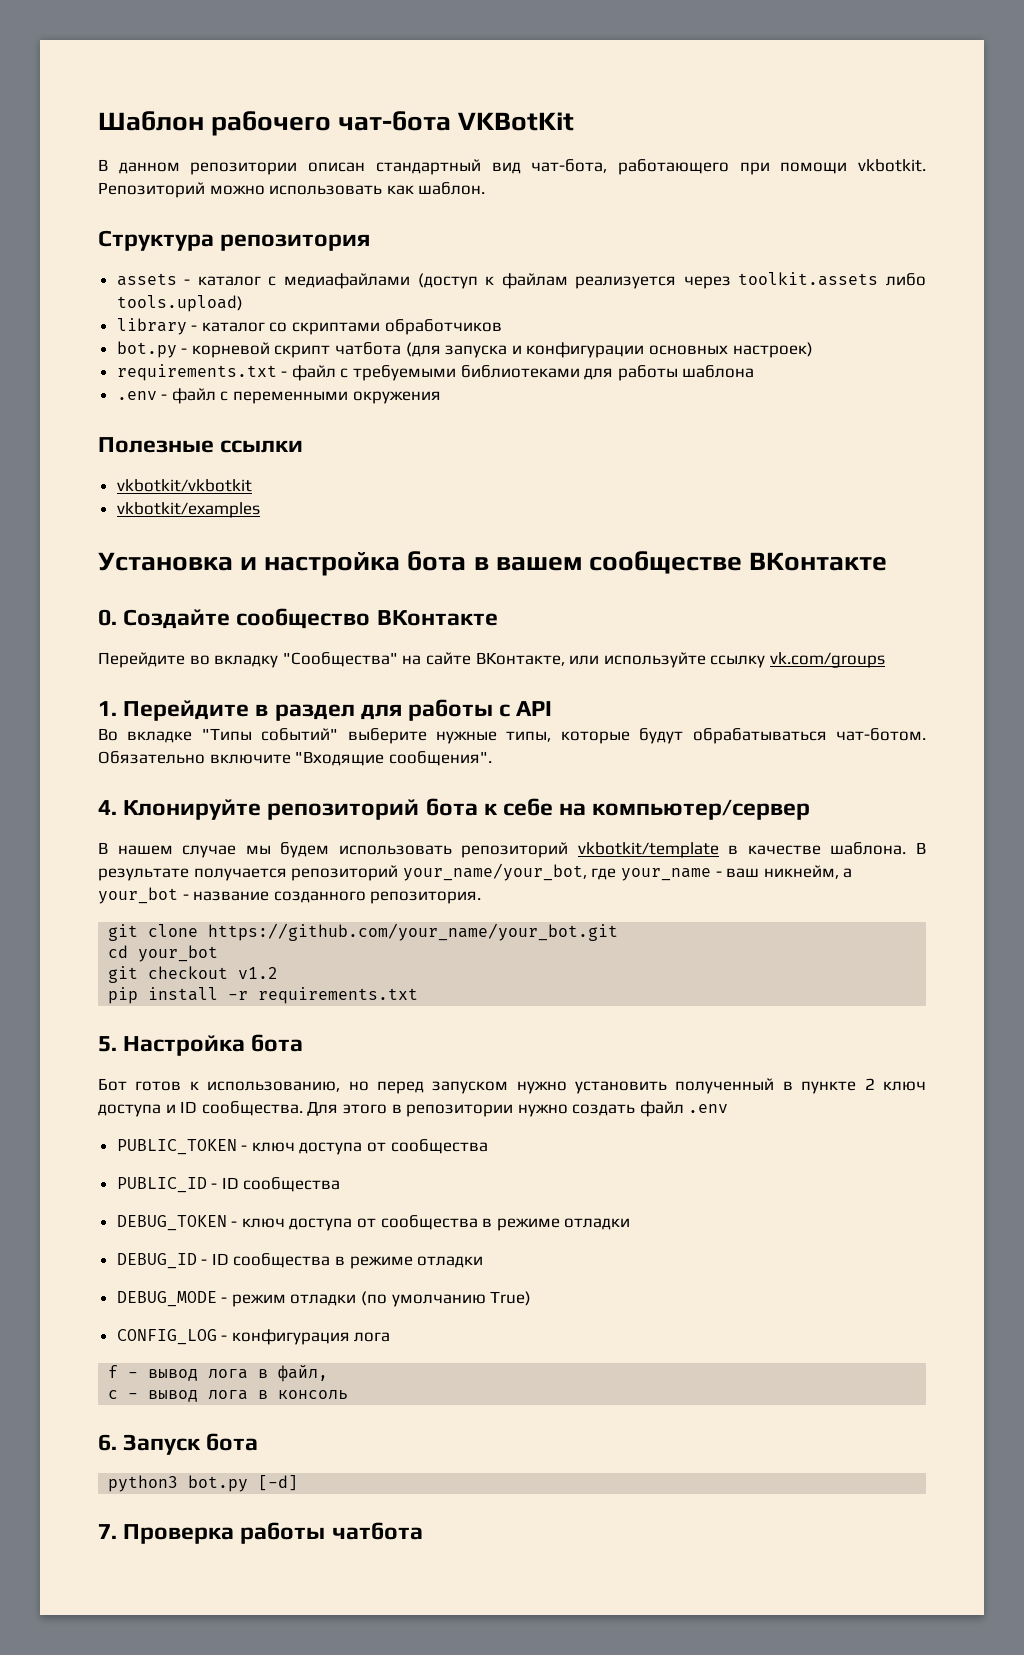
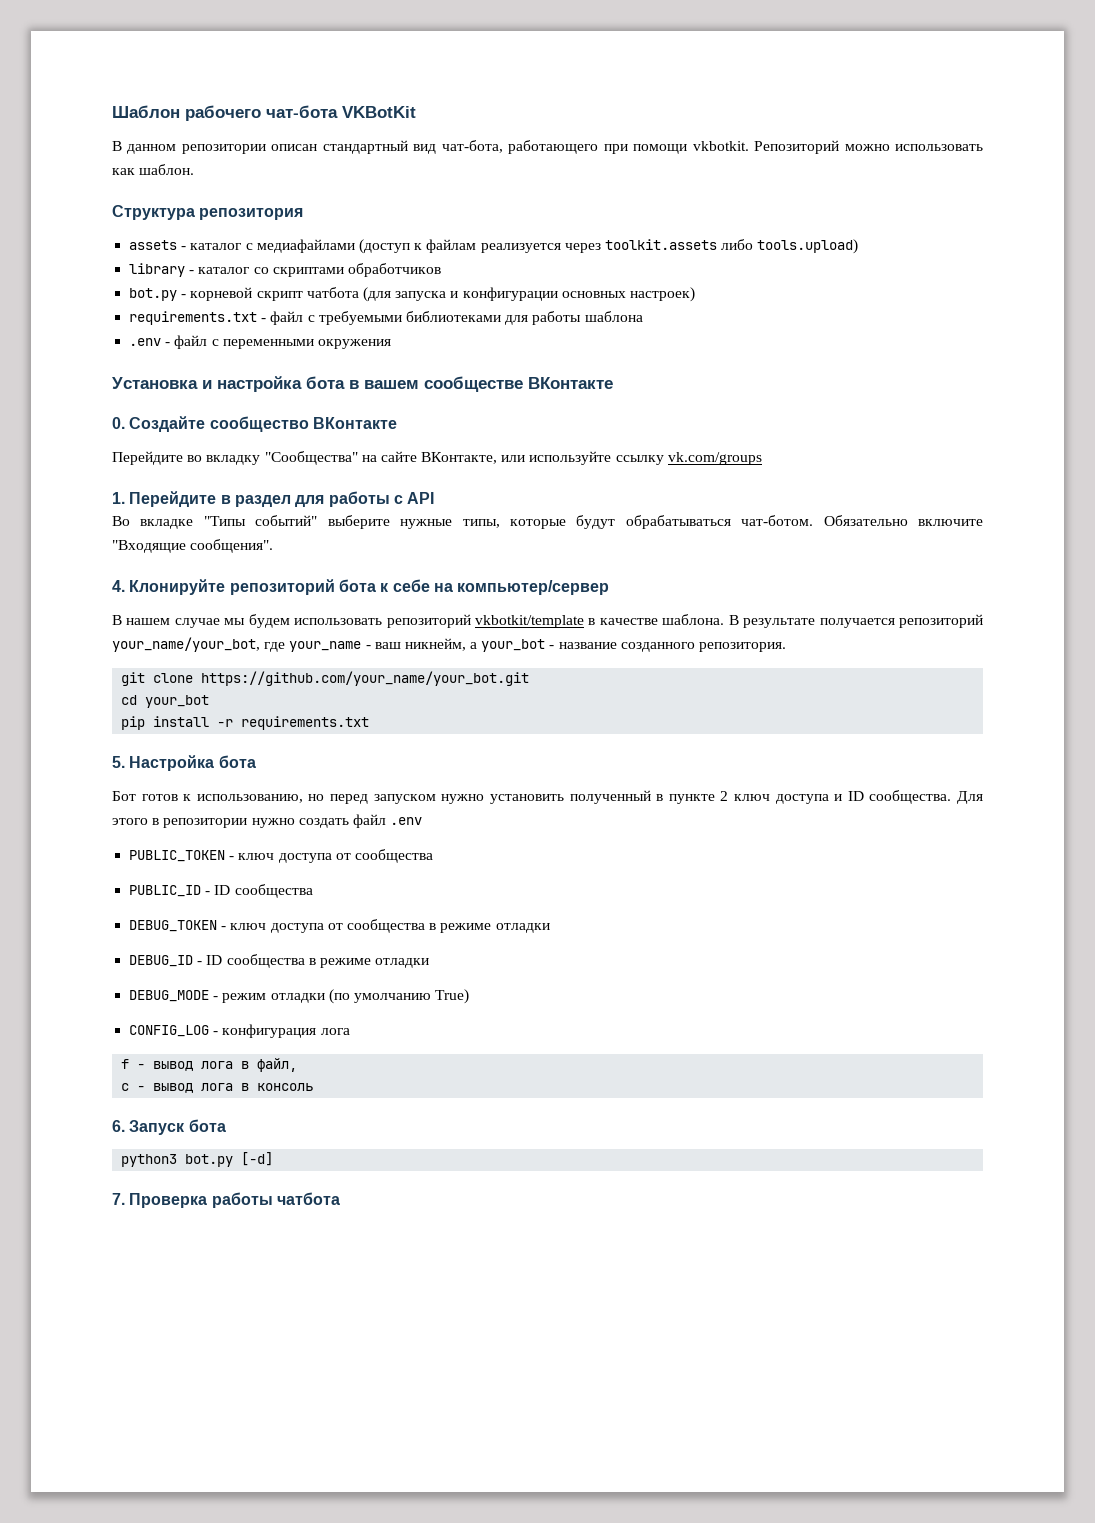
[98,437,304,453] [116,479,252,492] [116,502,260,518] // Полезные ссылки // vkbotkit/vkbotkit // vkbotkit/examples -> (391, 344) none
[108,966,279,983] // git checkout v1.2 -> (210, 701) none

